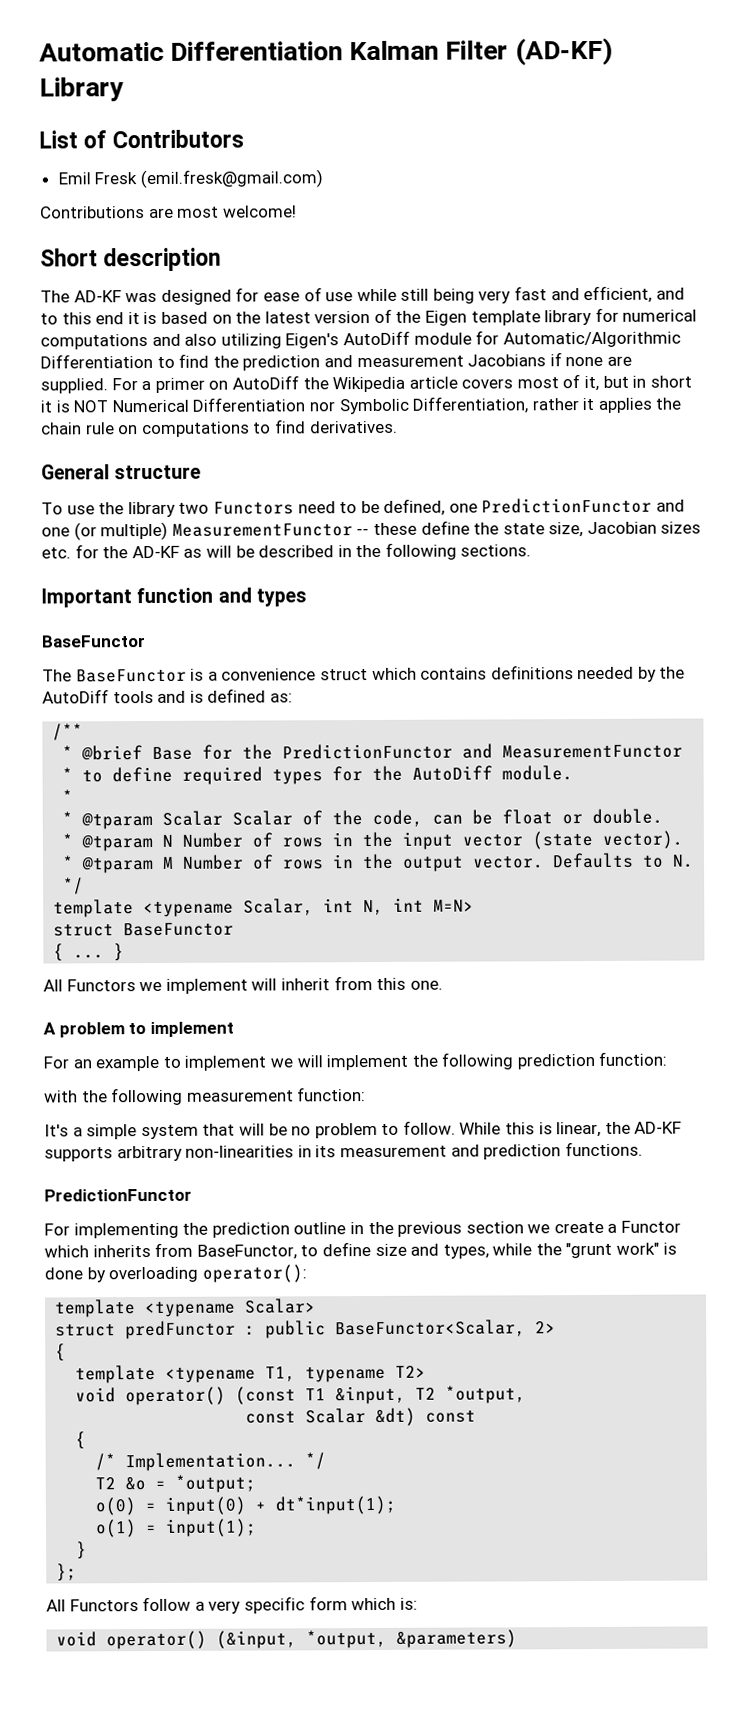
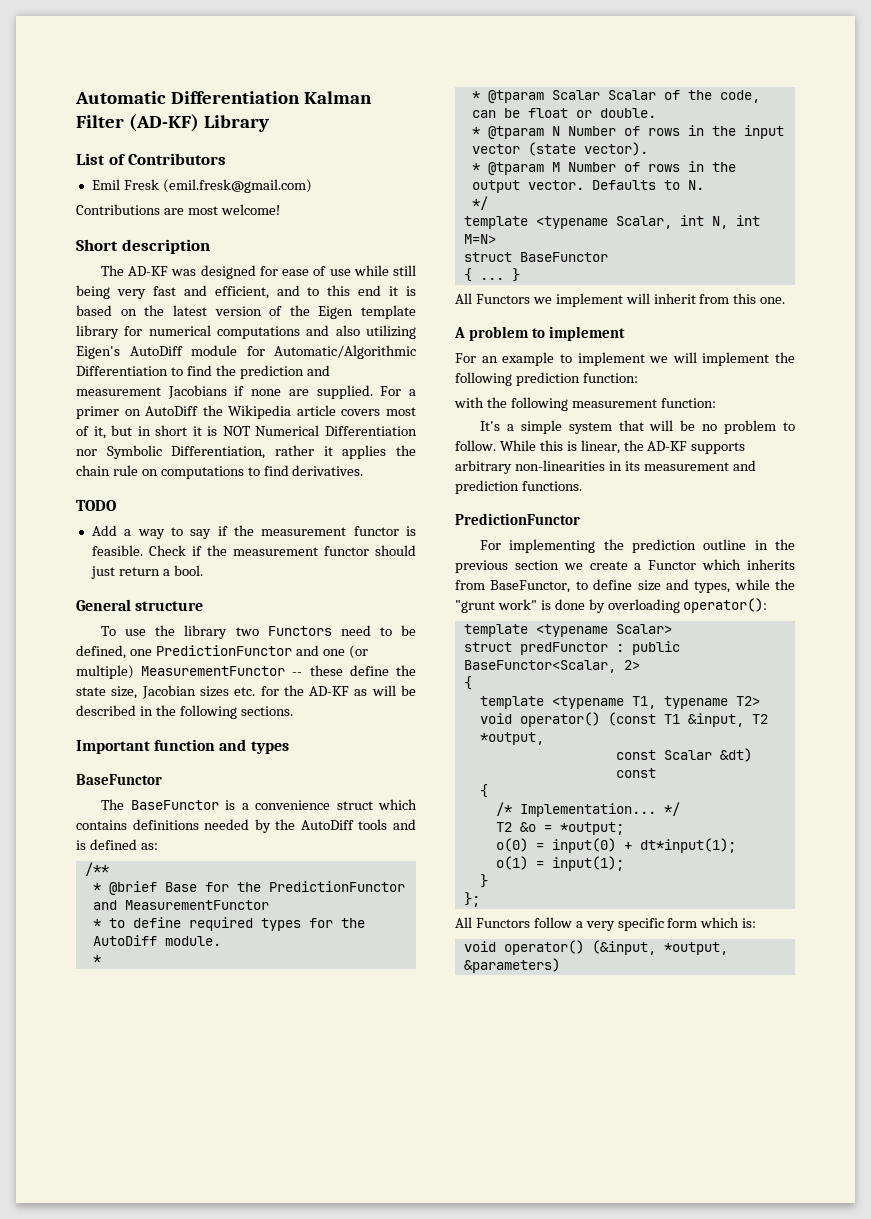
(398, 427) none -> [76,500,116,511] [91,525,417,539] [91,545,416,556] [90,565,203,579] // TODO // Add a way to say if the measurement functor is feasible. Check if the measurement functor should just return a bool.

